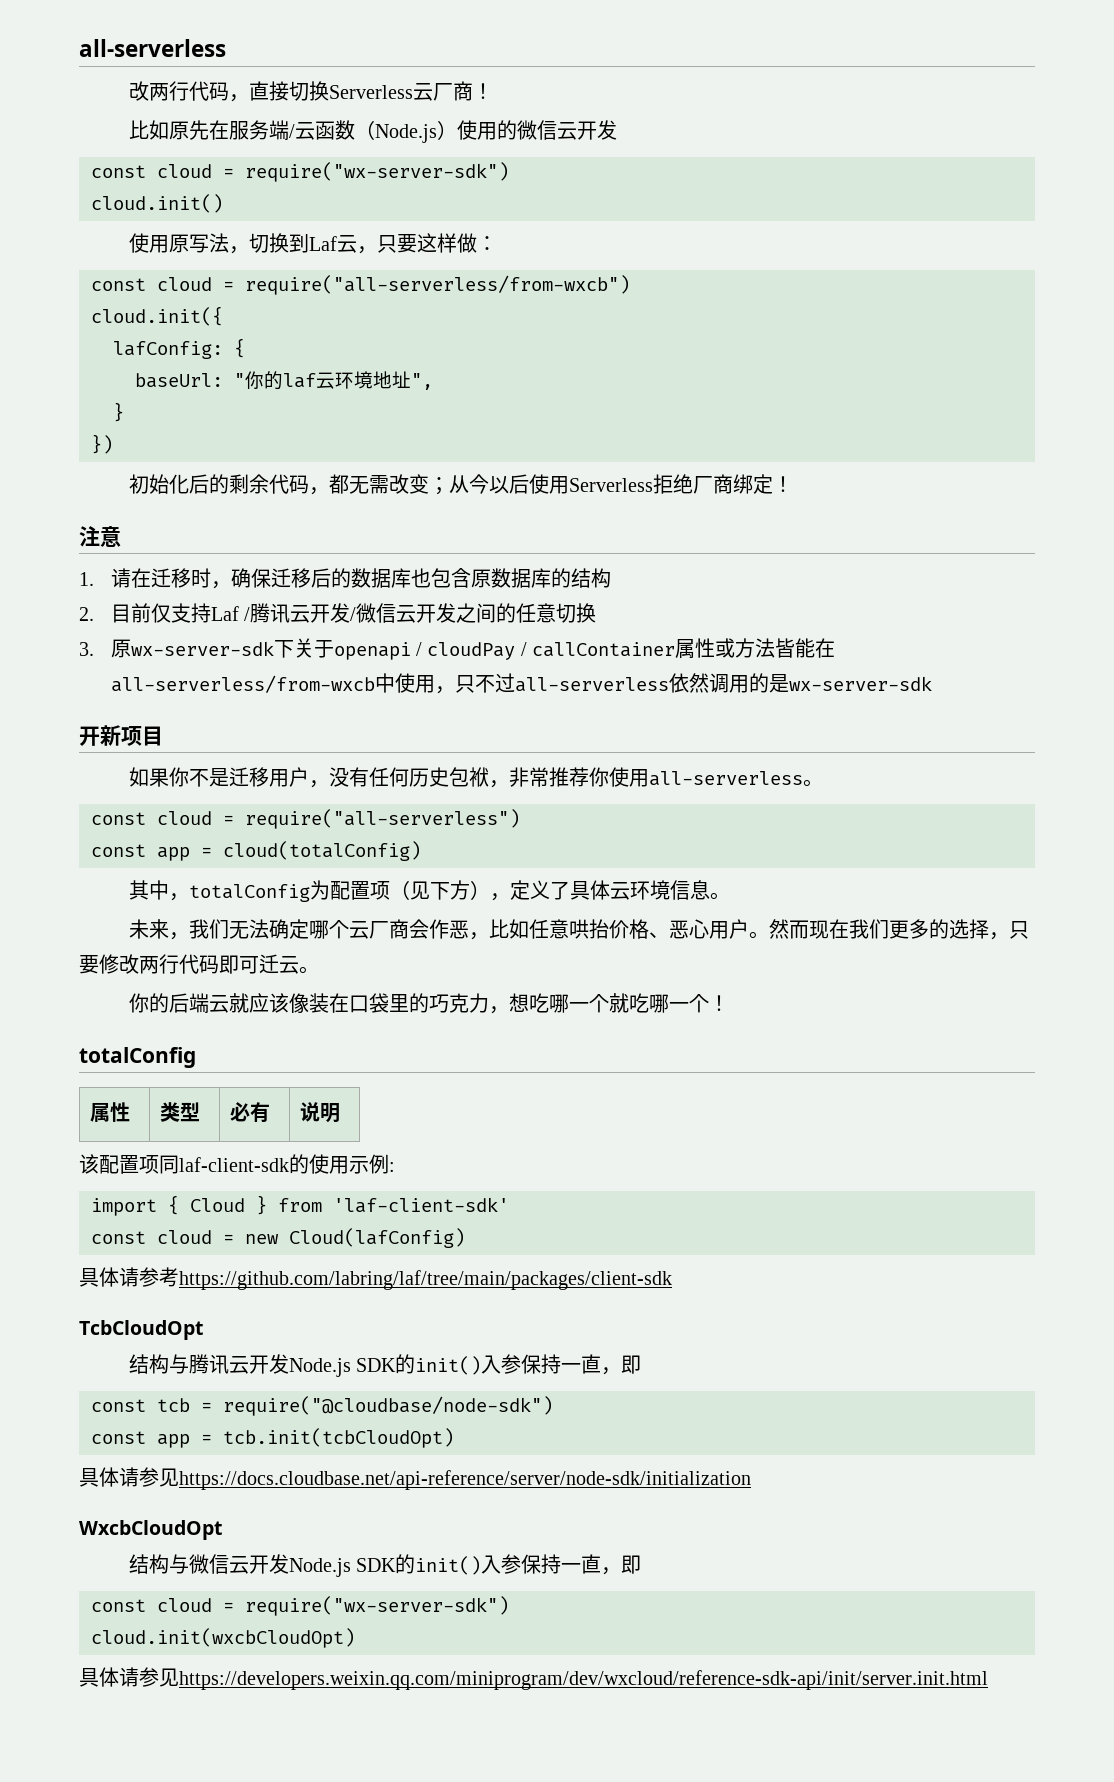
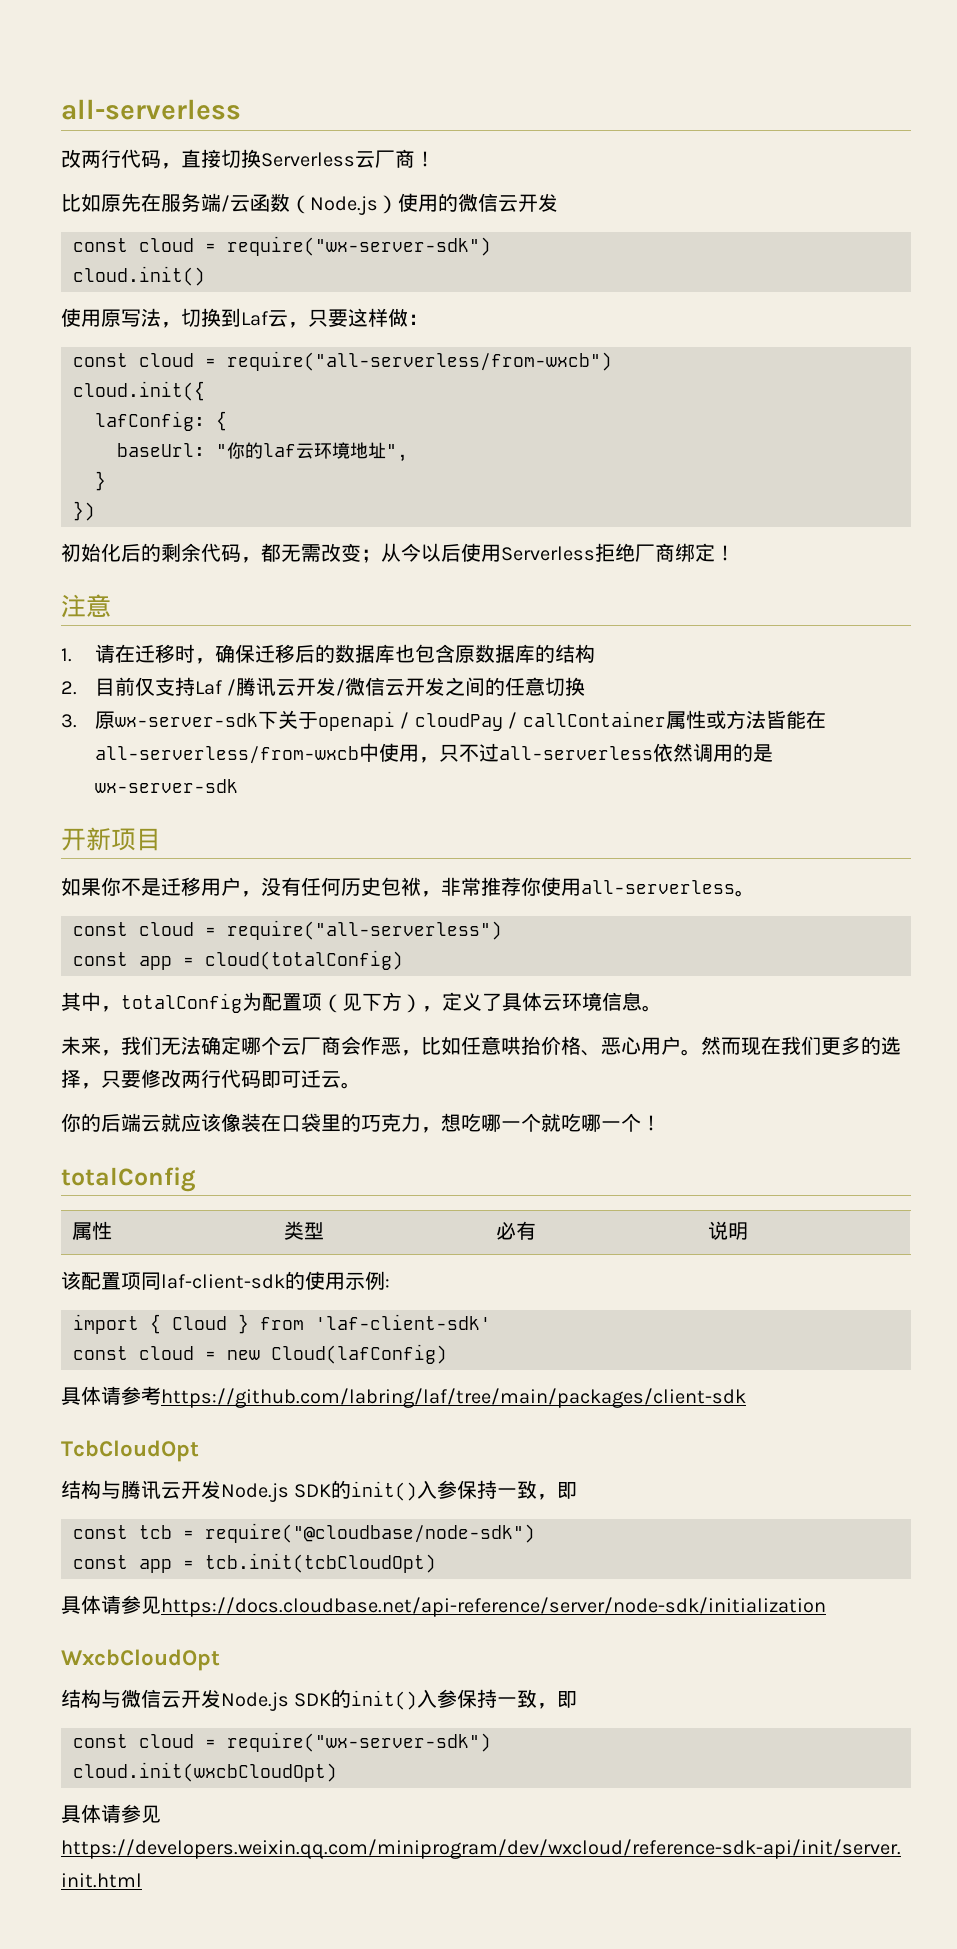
[581,1354,602,1374] 直 -> [517,1480,538,1499] 致
[581,1554,602,1574] 直 -> [517,1689,538,1708] 致

